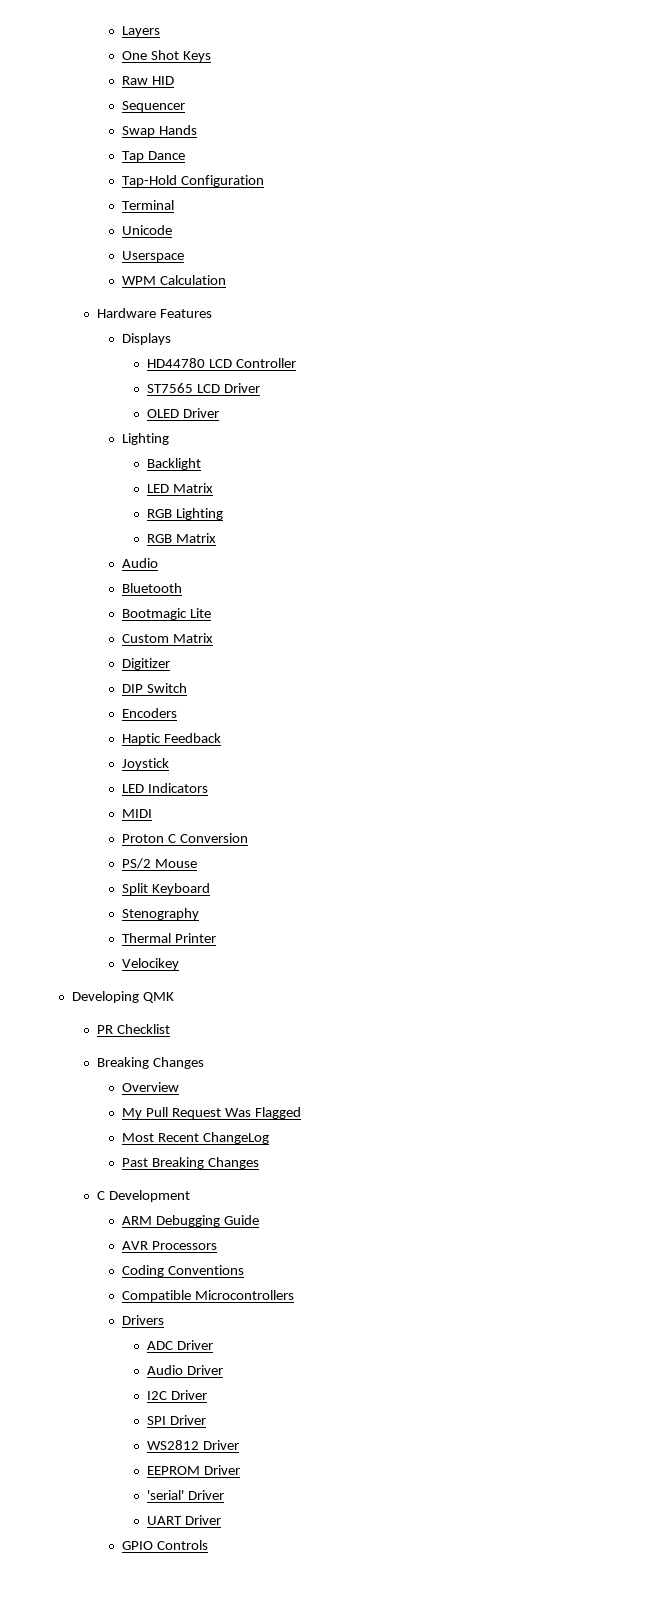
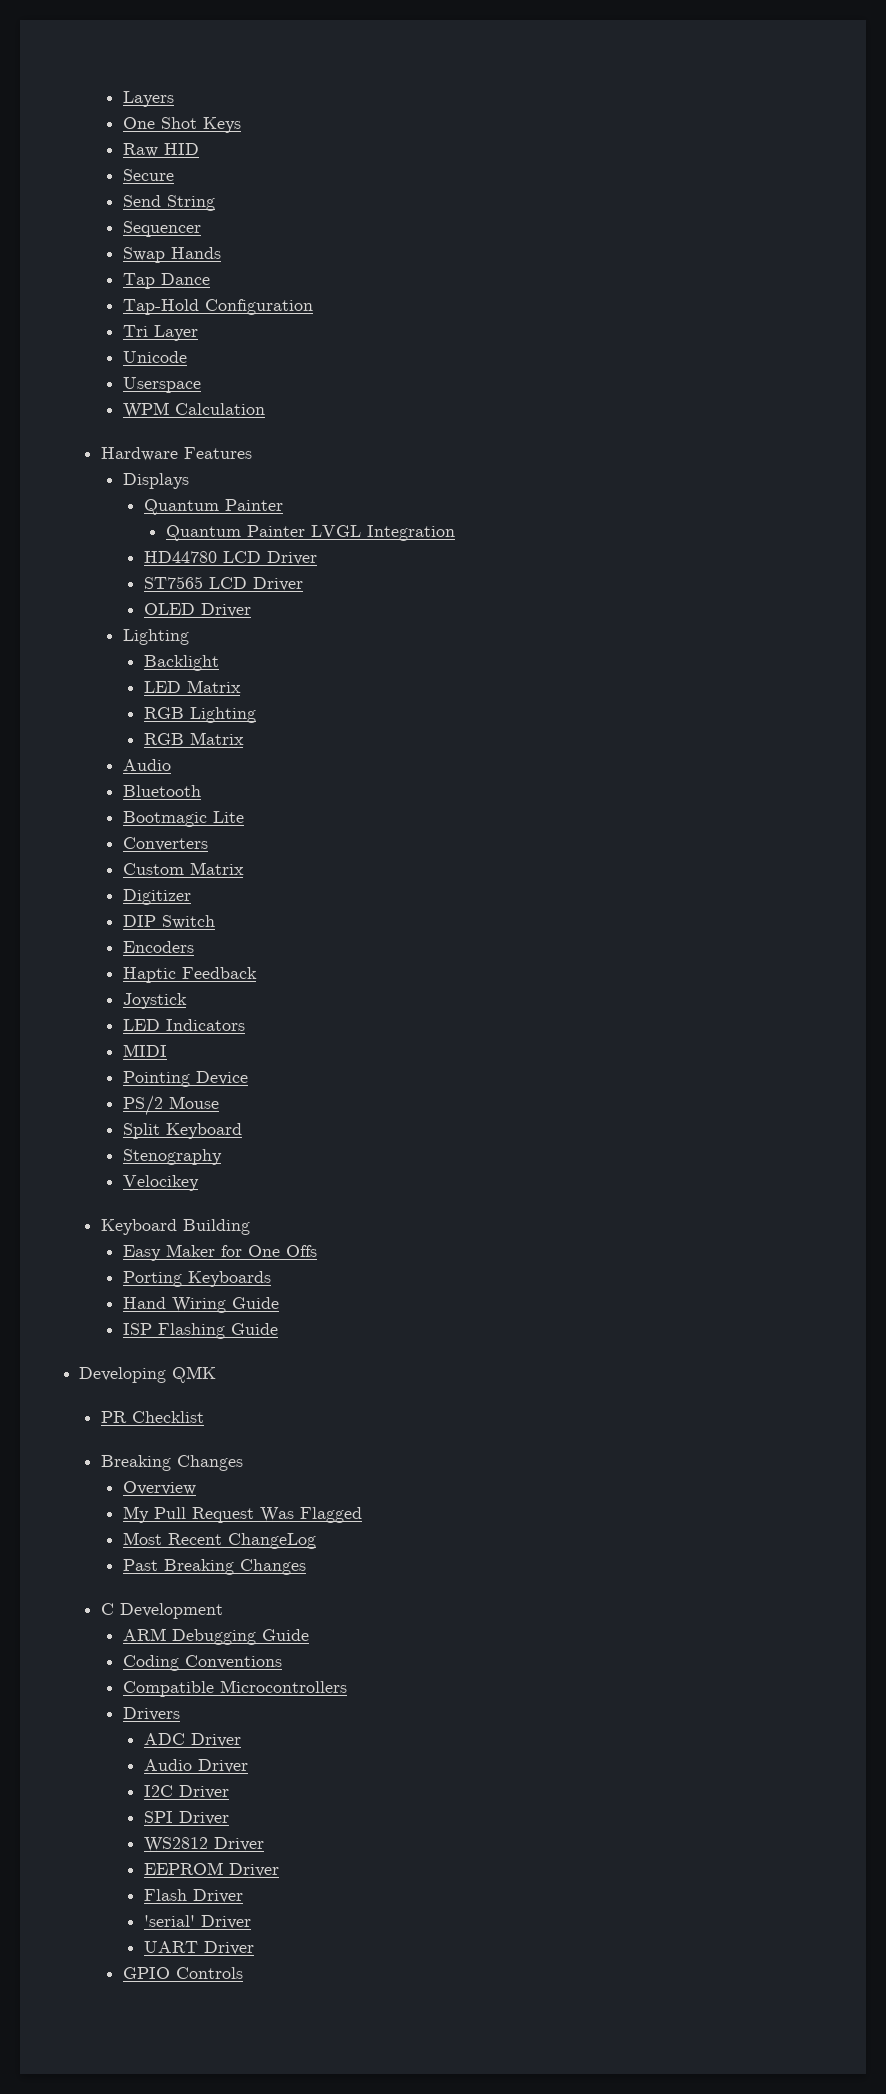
(174, 80) none -> [122,169,174,181] [122,195,215,211] // Secure // Send String
[121,200,174,210] Terminal -> [122,325,198,341] Tri Layer
(171, 339) none -> [144,499,284,515] [165,525,455,541] // Quantum Painter // Quantum Painter LVGL Integration
[235,358,296,368] Controller -> [267,551,318,565] Driver
(211, 613) none -> [122,837,208,851] // Converters
[121,833,248,843] Proton C Conversion -> [122,1071,248,1087] Pointing Device
[121,933,216,943] [121,958,179,970] Thermal Printer // Velocikey -> [122,1175,199,1191] [100,1219,250,1235] [122,1244,317,1261] [122,1271,271,1287] [122,1297,279,1313] [122,1323,278,1339] Velocikey // Keyboard Building // Easy Maker for One Offs // Porting Keyboards // Hand Wiring Guide // ISP Flashing Guide
[121,1241,217,1250] // AVR Processors -> (309, 1635) none
(240, 1470) none -> [144,1889,244,1903] // Flash Driver

